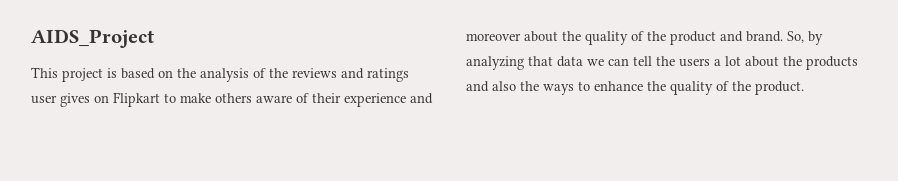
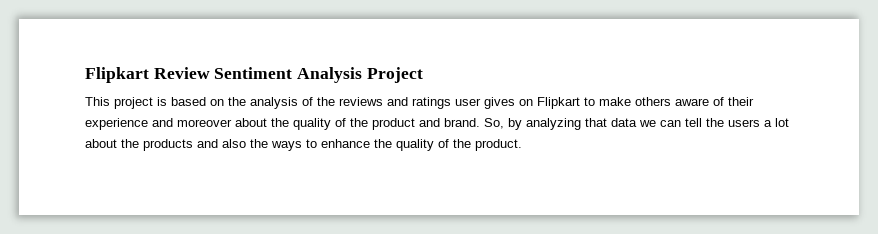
[31,29,154,48] AIDS_Project -> [85,67,423,83] Flipkart Review Sentiment Analysis Project

